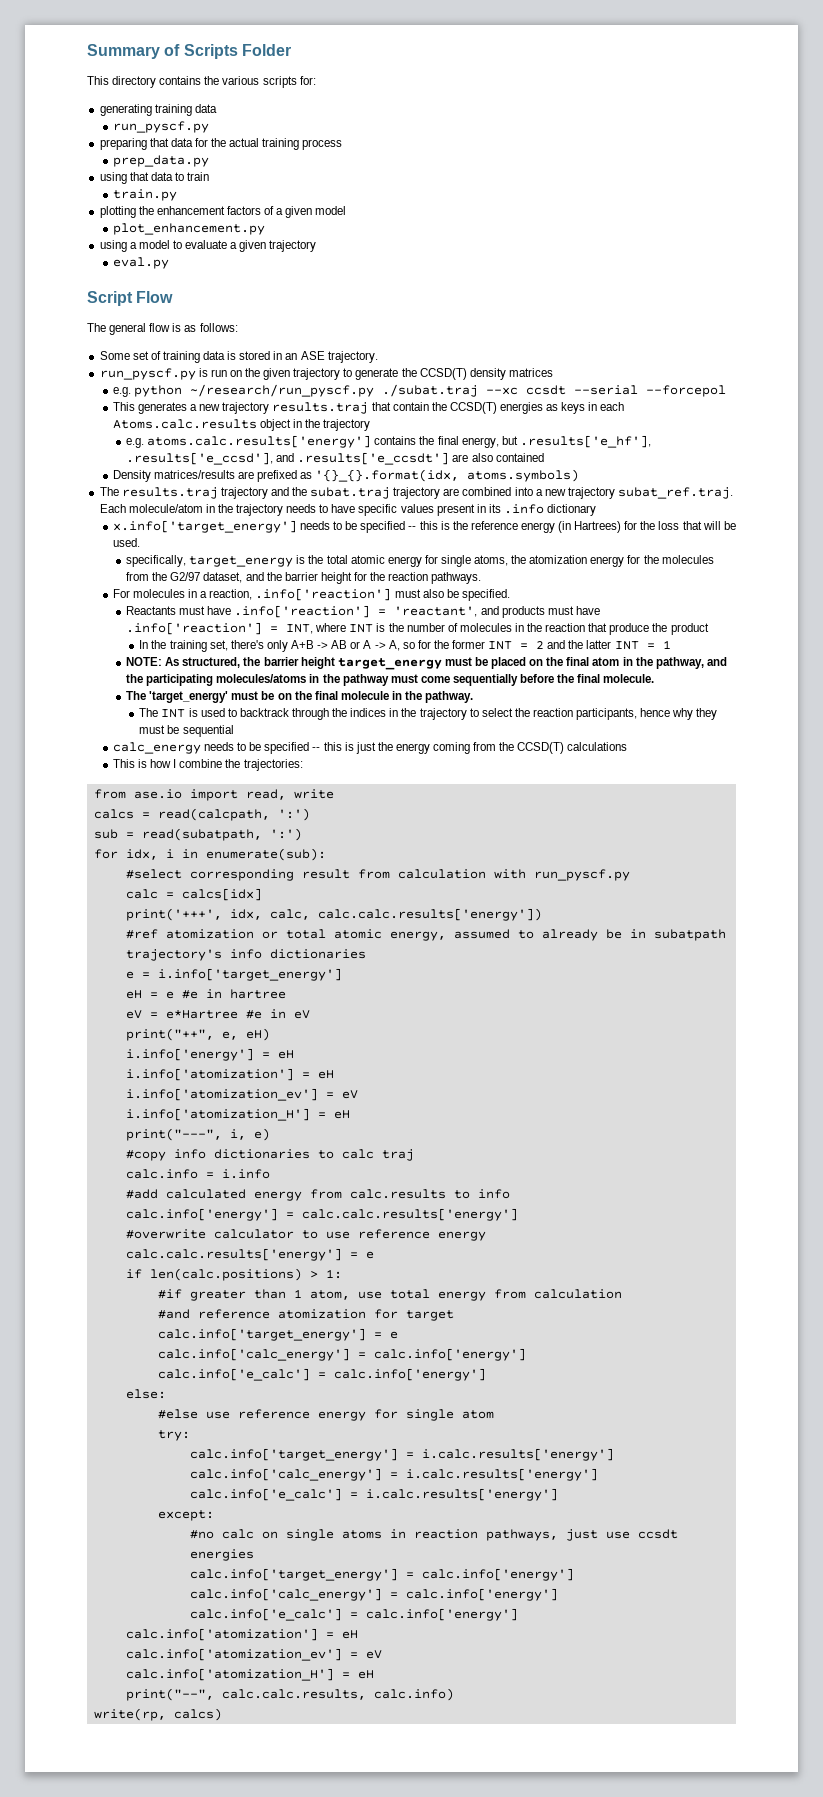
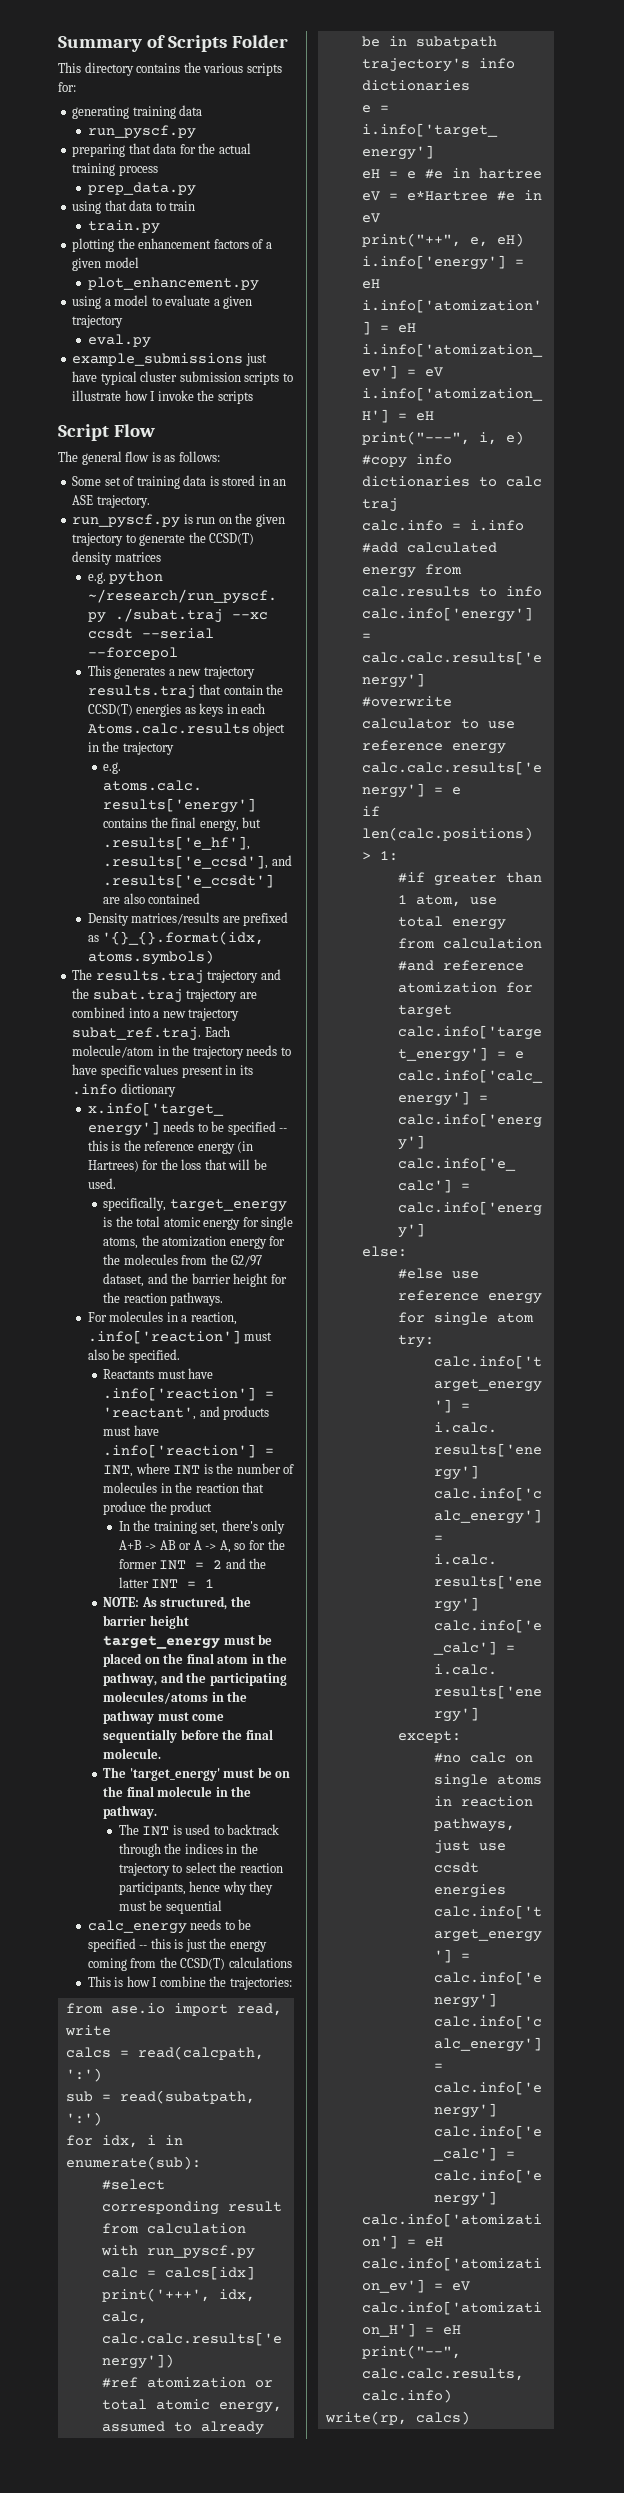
(169, 263) none -> [72,353,267,366] [72,371,293,385] [72,390,253,404] // example_submissions just have typical cluster submission scripts to illustrate how I invoke the scripts

